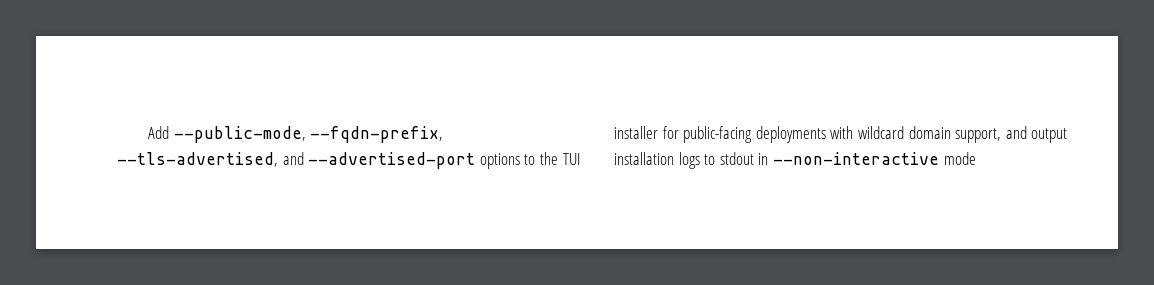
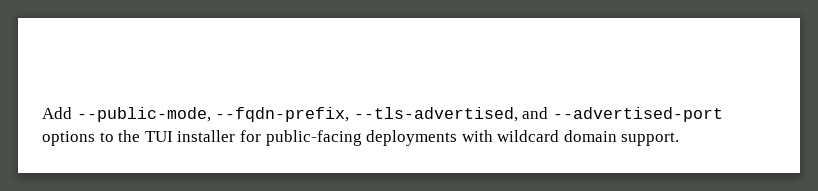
[955,126,1068,143] [614,152,976,169] support, and output installation logs to stdout in --non-interactive mode -> [621,132,680,146] support.

